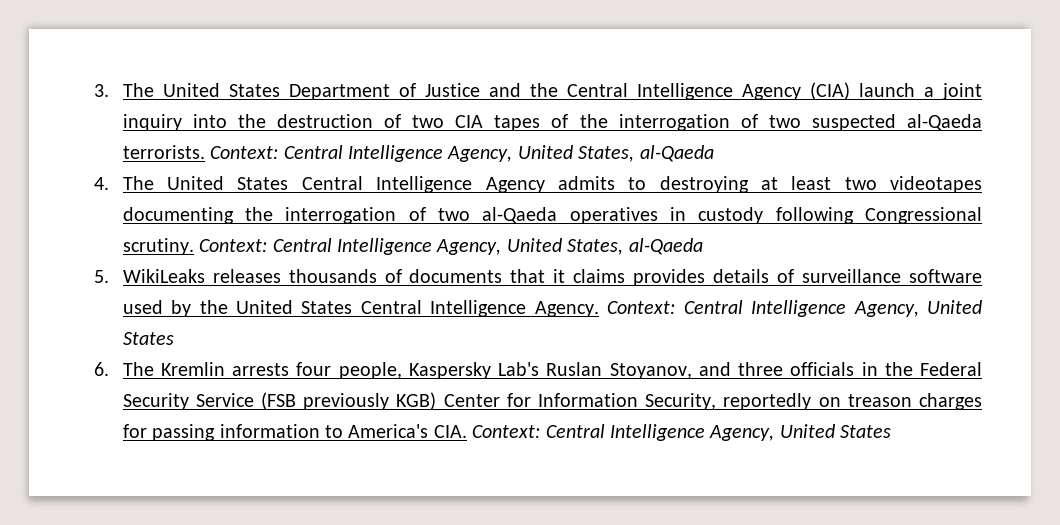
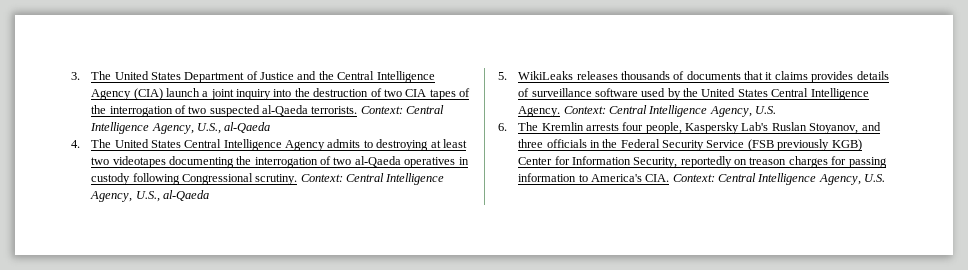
[517,145,635,162] United States, -> [196,123,221,134] U.S.,
[506,238,624,255] United States, -> [135,191,160,202] U.S.,
[926,300,982,314] [122,332,174,345] United States -> [755,106,777,114] U.S.
[779,424,892,438] United States -> [864,174,886,182] U.S.

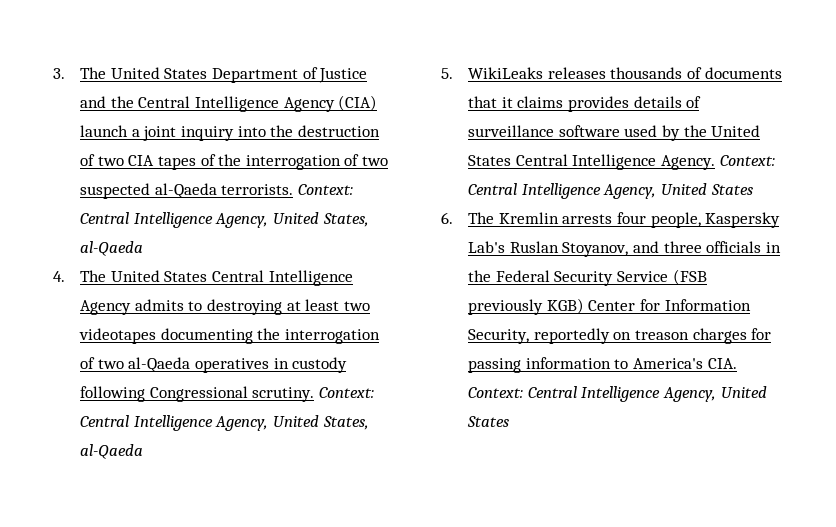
[196,123,221,134] U.S., -> [272,212,369,227] United States,
[135,191,160,202] U.S., -> [272,415,369,430] United States,
[755,106,777,114] U.S. -> [660,183,753,195] United States
[864,174,886,182] U.S. -> [720,386,767,398] [467,416,510,427] United States

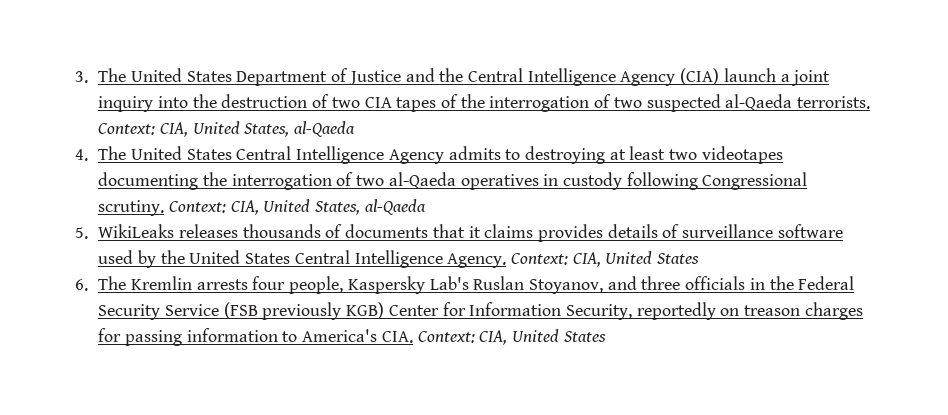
[80,212,269,228] Central Intelligence Agency, -> [159,122,188,137] CIA,
[80,415,269,431] Central Intelligence Agency, -> [230,200,259,215] CIA,
[468,183,657,199] Central Intelligence Agency, -> [572,252,601,267] CIA,
[527,386,716,402] Central Intelligence Agency, -> [479,330,508,345] CIA,

